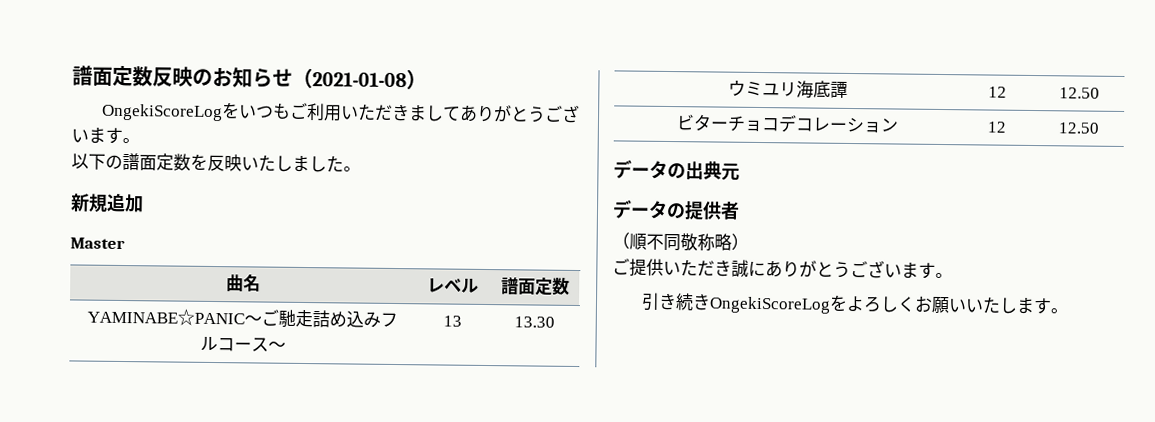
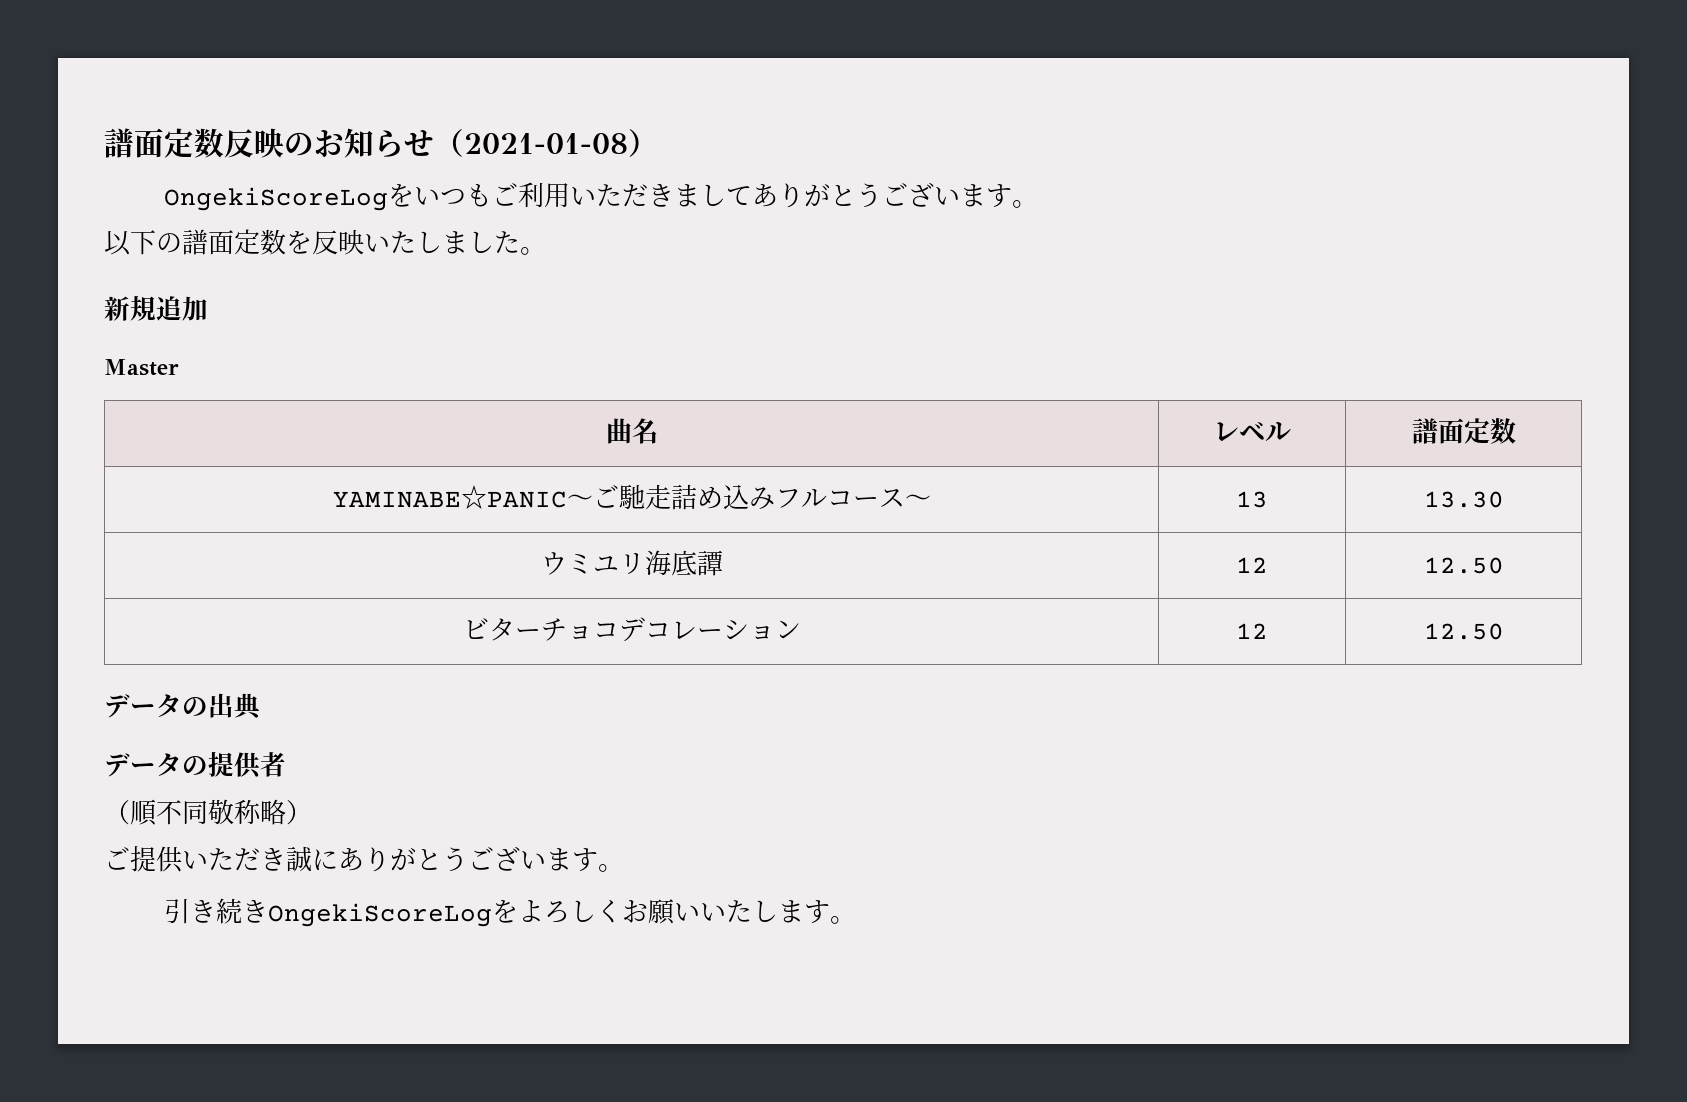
[721,162,740,181] 元 -> (263, 706) none

